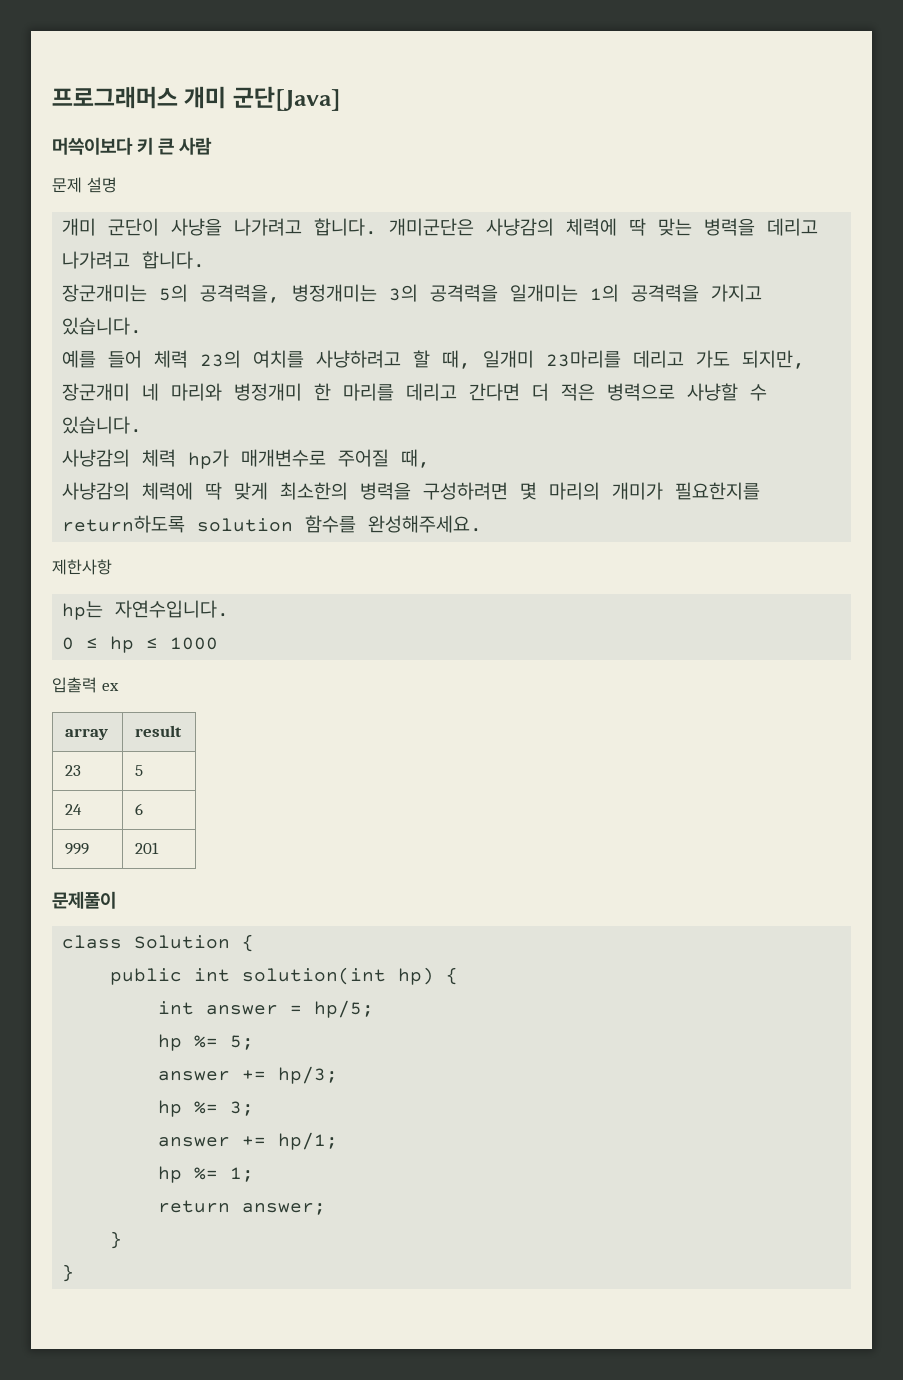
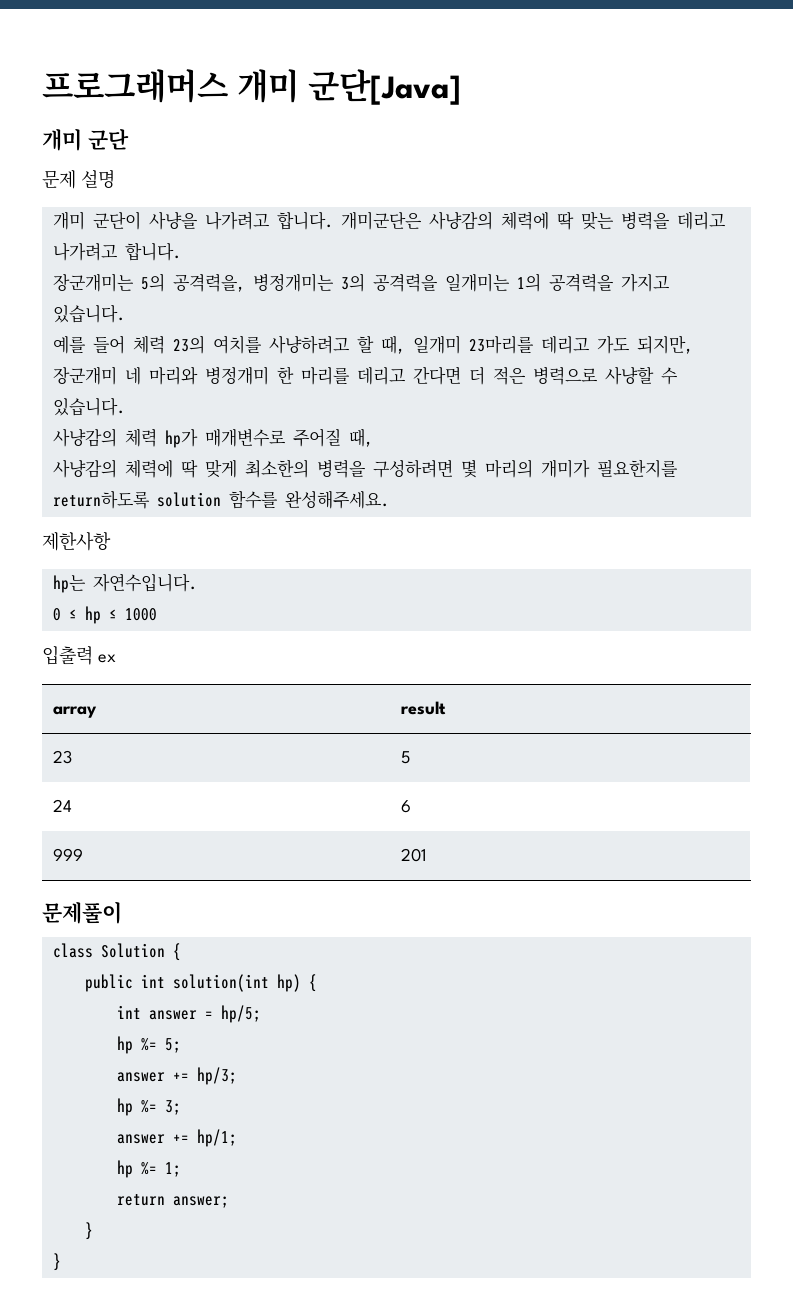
[52,137,213,155] 머쓱이보다 키 큰 사람 -> [42,129,129,151] 개미 군단

